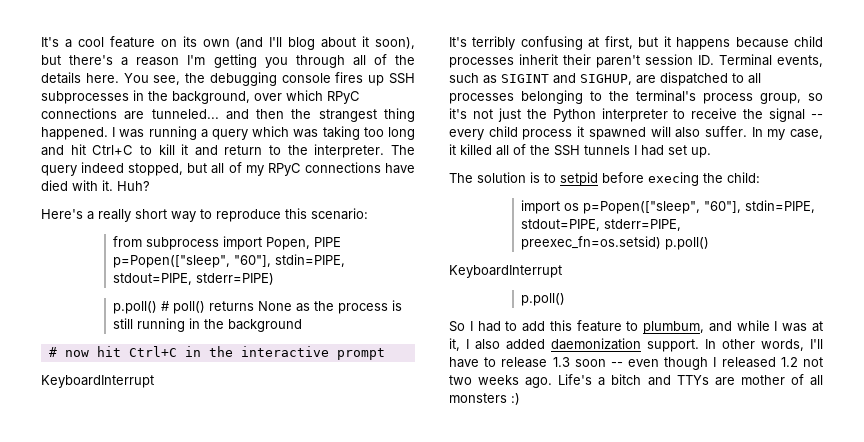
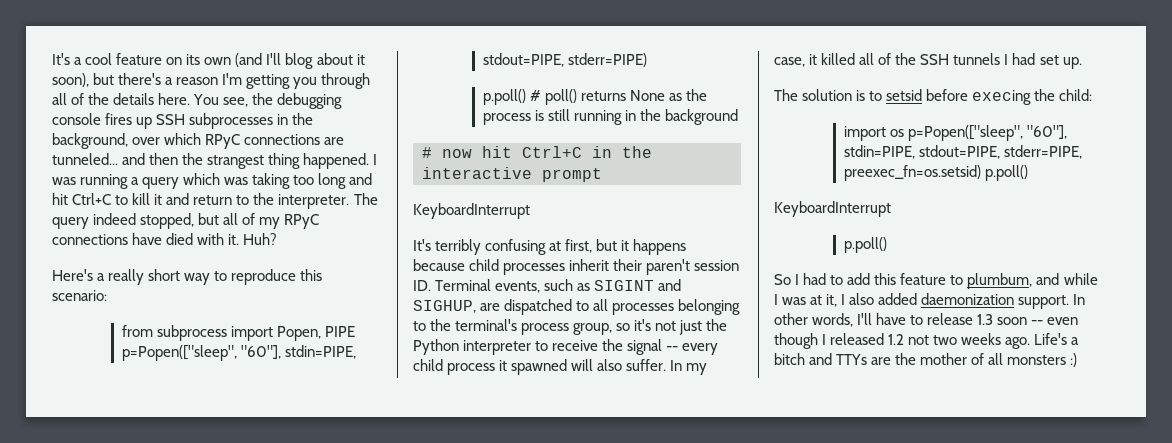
[560,172,598,186] setpid -> [886,89,923,101] setsid
(735, 381) none -> [895,353,917,365] the

